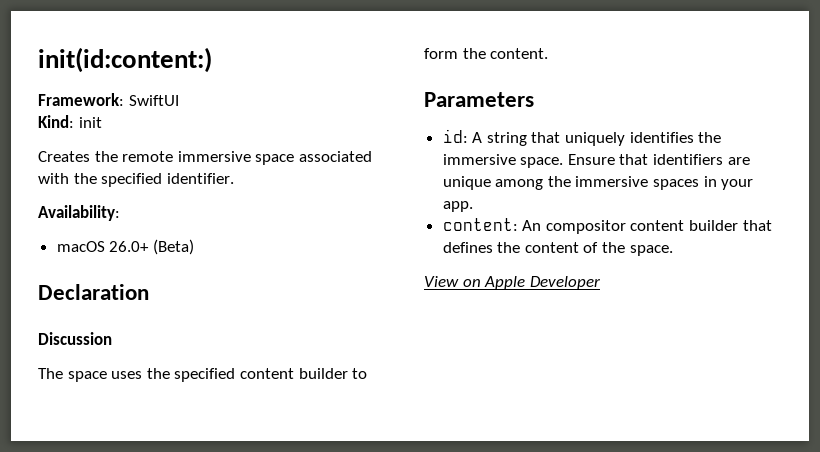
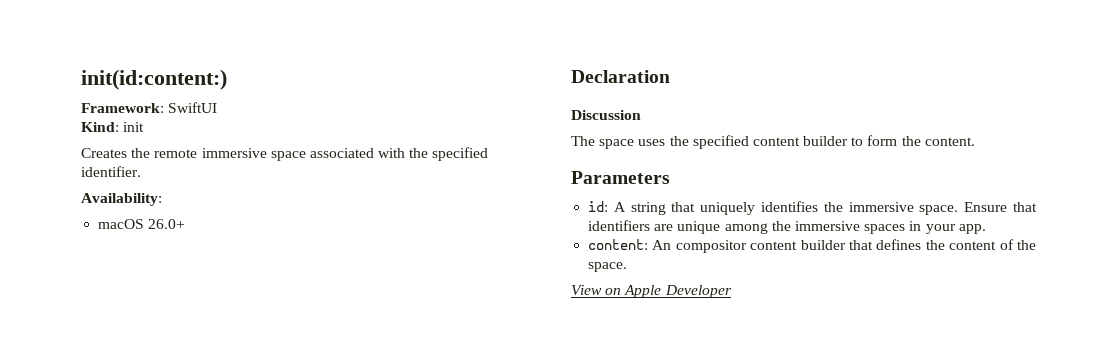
[152,239,194,255] (Beta) -> (186, 224) none

